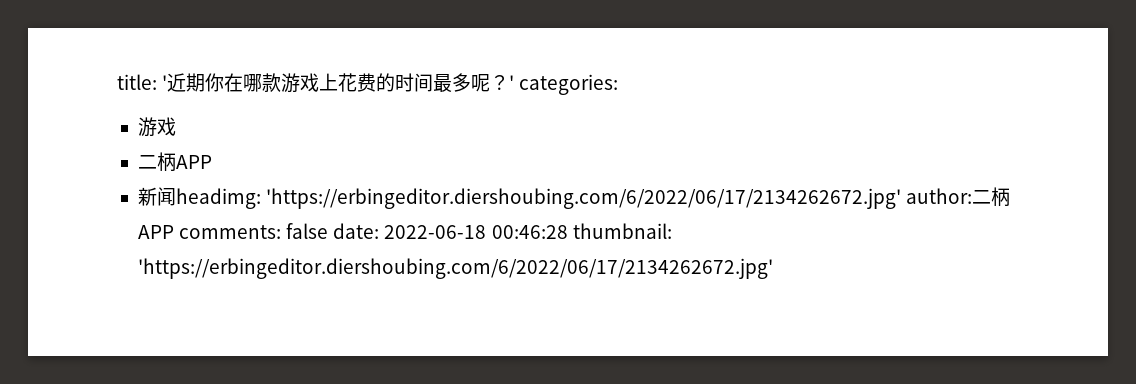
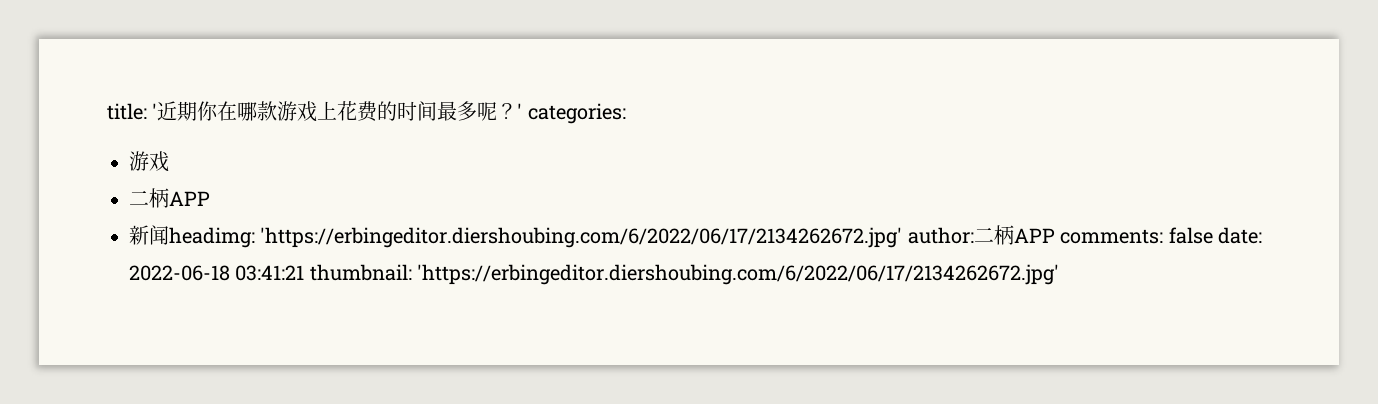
[491,225,568,239] 00:46:28 -> [235,265,305,281] 03:41:21

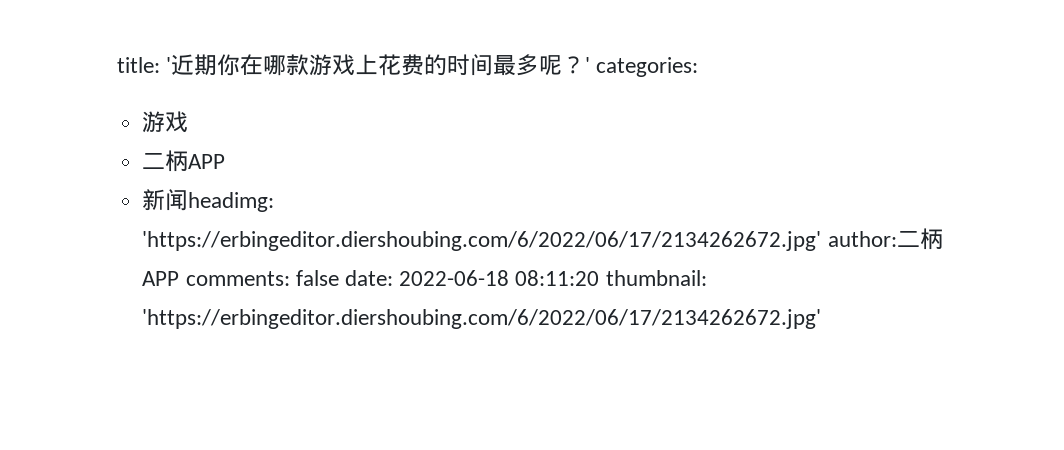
[235,265,305,281] 03:41:21 -> [515,270,600,286] 08:11:20

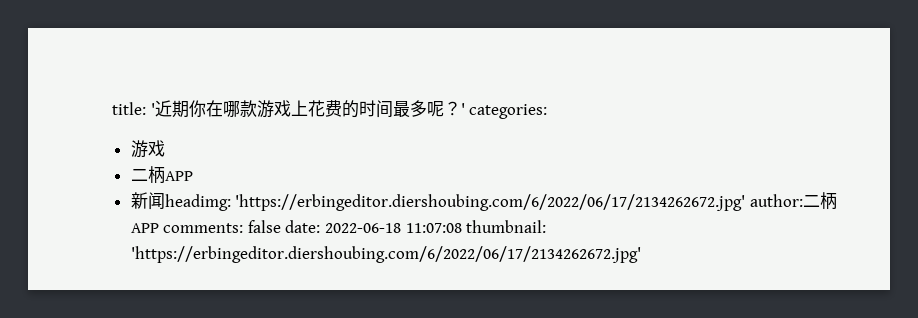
[515,270,600,286] 08:11:20 -> [405,223,462,233] 11:07:08

